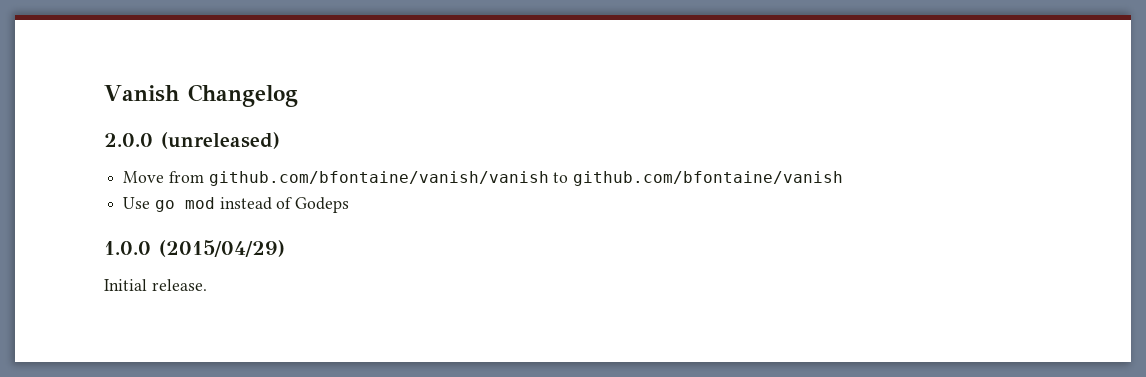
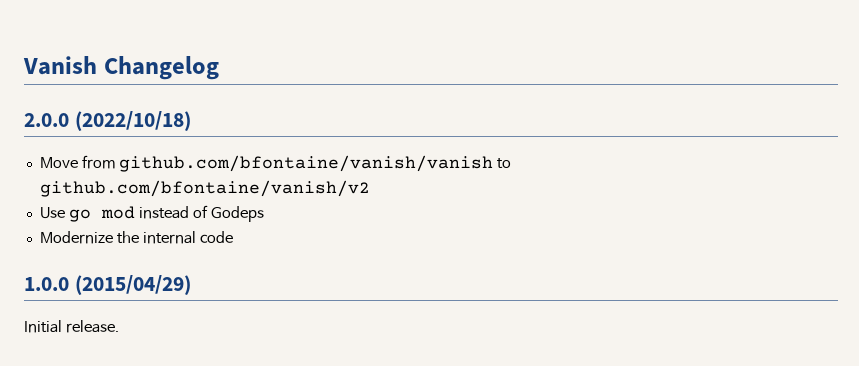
[161,132,280,149] (unreleased) -> [74,111,191,131] (2022/10/18)
[573,171,844,186] github.com/bfontaine/vanish -> [39,180,370,197] github.com/bfontaine/vanish/v2
(350, 205) none -> [39,231,233,244] // Modernize the internal code

